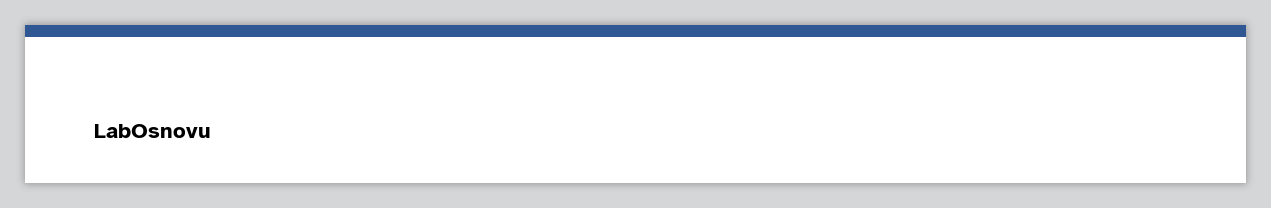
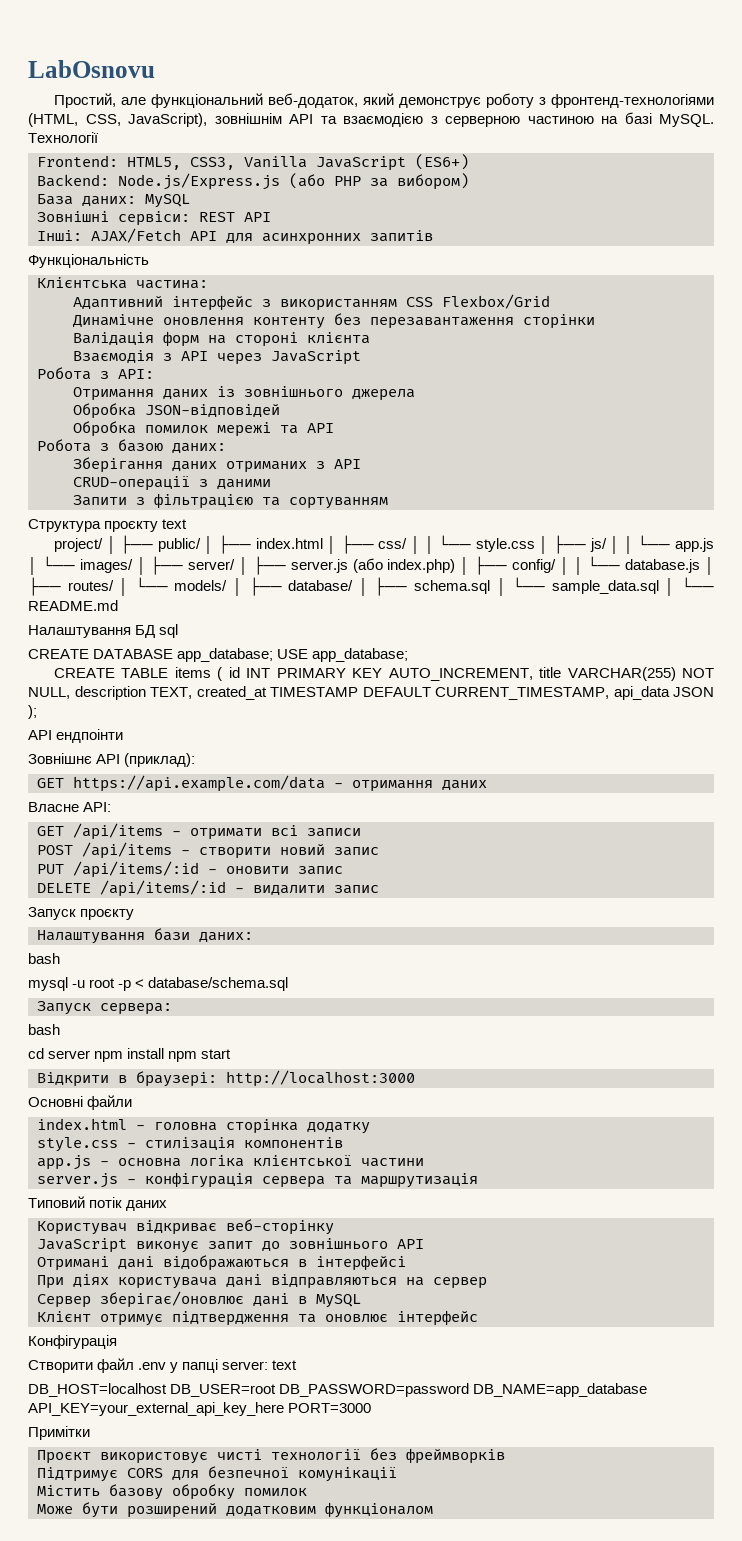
(211, 131) none -> [53,93,714,108] [28,112,714,127] [28,132,99,143] [37,154,469,171] [37,173,469,190] [37,194,190,208] [37,211,271,226] [37,228,433,245] [28,254,149,268] [37,277,208,289] [73,294,550,311] [73,313,595,329] [73,331,370,347] [73,350,361,365] [37,367,154,380] [73,386,415,401] [73,403,280,419] [73,421,334,437] [37,439,226,453] [73,457,361,473] [73,476,271,491] [73,493,388,509] [28,519,188,532] [53,535,714,554] [28,556,715,575] [28,577,715,596] [28,600,118,611] [28,624,179,638] [28,648,409,662] [53,667,715,681] [28,686,714,700] [28,705,37,719] [28,729,124,743] [28,753,196,767] [37,775,487,792] [28,802,112,812] [37,823,361,840] [37,842,379,859] [37,861,343,878] [37,880,379,897] [28,907,135,920] [37,928,253,944] [28,953,60,964] [28,977,289,991] [37,1001,172,1015] [28,1024,60,1035] [28,1048,232,1062] [37,1070,415,1087] [28,1095,133,1110] [37,1118,370,1134] [37,1137,343,1152] [37,1155,424,1170] [37,1172,478,1188] [28,1196,168,1211] [37,1219,334,1235] [37,1238,424,1253] [37,1255,406,1271] [37,1274,487,1289] [37,1291,361,1308] [37,1310,478,1326] [28,1335,117,1349] [28,1358,298,1373] [28,1383,648,1397] [28,1402,372,1416] [28,1426,90,1440] [37,1448,505,1464] [37,1466,397,1482] [37,1484,307,1500] [37,1502,433,1518] // Простий, але функціональний веб-додаток, який демонструє роботу з фронтенд-технологіями (HTML, CSS, JavaScript), зовнішнім API та взаємодією з серверною частиною на базі MySQL. Технології // Frontend: HTML5, CSS3, Vanilla JavaScript (ES6+) // Backend: Node.js/Express.js (або PHP за вибором) // База даних: MySQL // Зовнішні сервіси: REST API // Інші: AJAX/Fetch API для асинхронних запитів // Функціональність // Клієнтська частина: // Адаптивний інтерфейс з використанням CSS Flexbox/Grid // Динамічне оновлення контенту без перезавантаження сторінки // Валідація форм на стороні клієнта // Взаємодія з API через JavaScript // Робота з API: // Отримання даних із зовнішнього джерела // Обробка JSON-відповідей // Обробка помилок мережі та API // Робота з базою даних: // Зберігання даних отриманих з API // CRUD-операції з даними // Запити з фільтрацією та сортуванням // Структура проєкту text // project/ │ ├── public/ │ ├── index.html │ ├── css/ │ │ └── style.css │ ├── js/ │ │ └── app.js │ └── images/ │ ├── server/ │ ├── server.js (або index.php) │ ├── config/ │ │ └── database.js │ ├── routes/ │ └── models/ │ ├── database/ │ ├── schema.sql │ └── sample_data.sql │ └── README.md // Налаштування БД sql // CREATE DATABASE app_database; USE app_database; // CREATE TABLE items ( id INT PRIMARY KEY AUTO_INCREMENT, title VARCHAR(255) NOT NULL, description TEXT, created_at TIMESTAMP DEFAULT CURRENT_TIMESTAMP, api_data JSON ); // API ендпоінти // Зовнішнє API (приклад): // GET https://api.example.com/data - отримання даних // Власне API: // GET /api/items - отримати всі записи // POST /api/items - створити новий запис // PUT /api/items/:id - оновити запис // DELETE /api/items/:id - видалити запис // Запуск проєкту // Налаштування бази даних: // bash // mysql -u root -p < database/schema.sql // Запуск сервера: // bash // cd server npm install npm start // Відкрити в браузері: http://localhost:3000 // Основні файли // index.html - головна сторінка додатку // style.css - стилізація компонентів // app.js - основна логіка клієнтської частини // server.js - конфігурація сервера та маршрутизація // Типовий потік даних // Користувач відкриває веб-сторінку // JavaScript виконує запит до зовнішнього API // Отримані дані відображаються в інтерфейсі // При діях користувача дані відправляються на сервер // Сервер зберігає/оновлює дані в MySQL // Клієнт отримує підтвердження та оновлює інтерфейс // Конфігурація // Створити файл .env у папці server: text // DB_HOST=localhost DB_USER=root DB_PASSWORD=password DB_NAME=app_database API_KEY=your_external_api_key_here PORT=3000 // Примітки // Проєкт використовує чисті технології без фреймворків // Підтримує CORS для безпечної комунікації // Містить базову обробку помилок // Може бути розширений додатковим функціоналом

